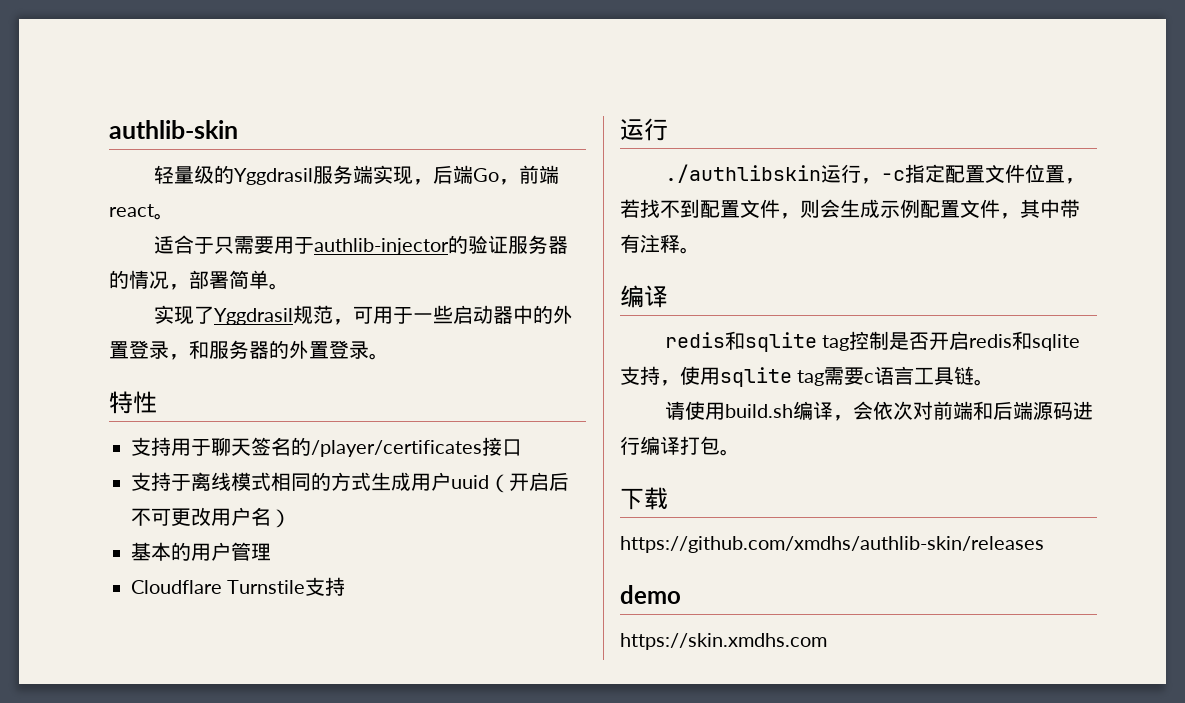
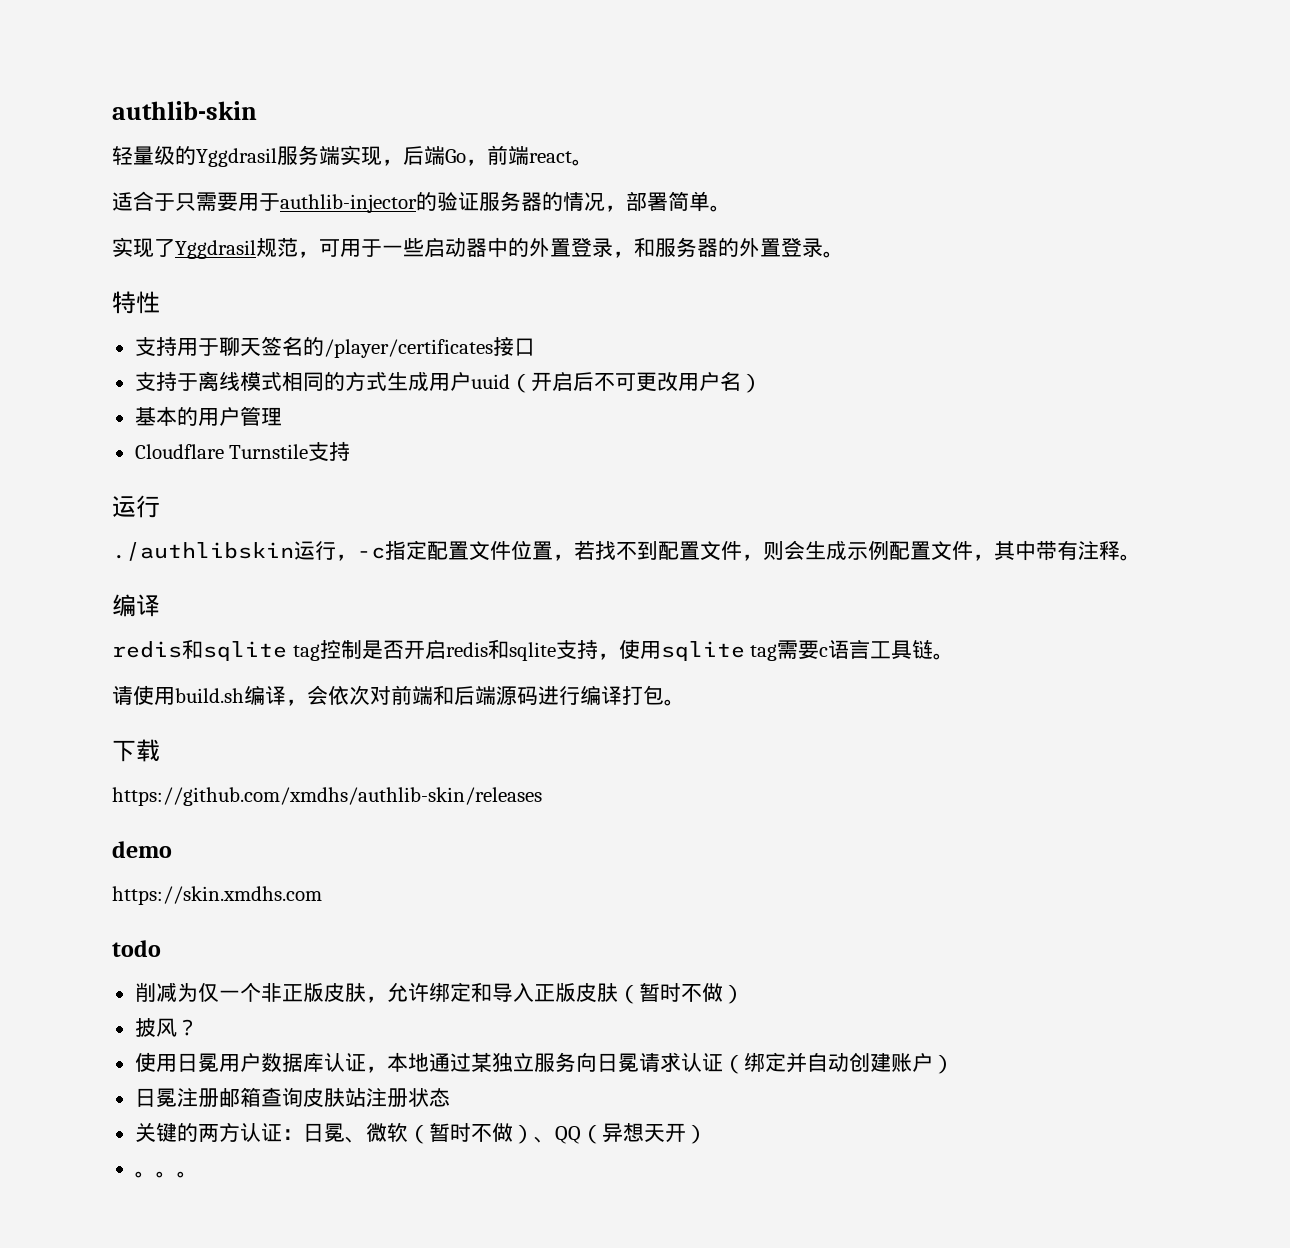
(827, 641) none -> [112,940,161,957] [134,982,744,1004] [134,1018,198,1037] [134,1052,954,1074] [134,1087,450,1108] [134,1122,707,1144] [134,1171,198,1178] // todo // 削减为仅一个非正版皮肤，允许绑定和导入正版皮肤（暂时不做） // 披风？ // 使用日冕用户数据库认证，本地通过某独立服务向日冕请求认证（绑定并自动创建账户） // 日冕注册邮箱查询皮肤站注册状态 // 关键的两方认证：日冕、微软（暂时不做）、QQ（异想天开） // 。。。

